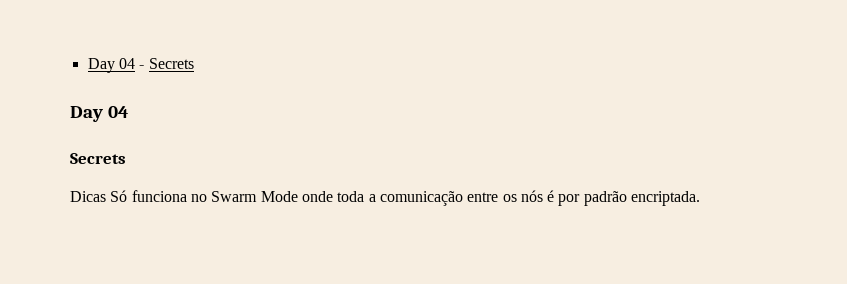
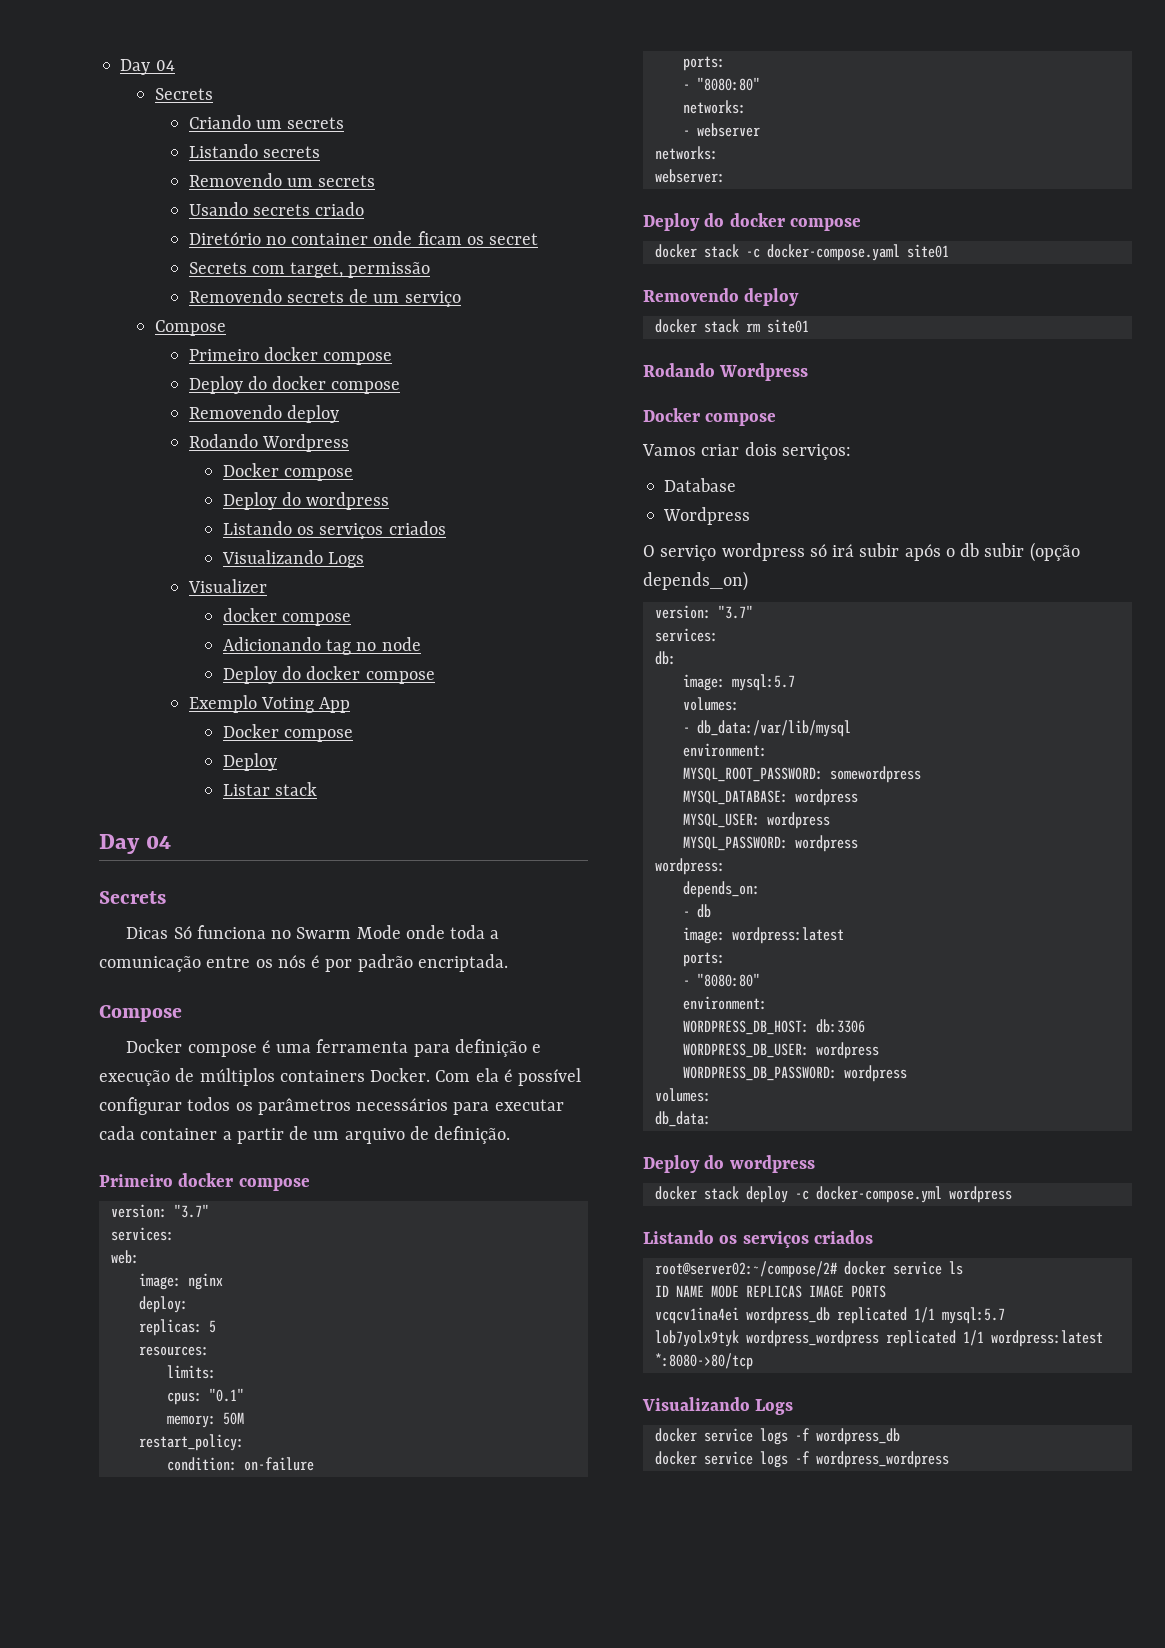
[87,58,194,73] Day 04 - Secrets -> [120,59,175,75] [154,88,213,100] [188,115,345,129] [188,144,320,158] [188,173,376,187] [188,202,365,216] [188,231,539,245] [188,262,431,278] [188,289,461,307] [154,320,226,336] [188,347,393,365] [188,376,401,394] [188,405,339,423] [188,434,349,452] [222,463,354,481] [222,492,390,510] [222,521,446,539] [221,550,365,568] [187,579,267,593] [222,608,352,626] [222,637,421,655] [222,666,435,684] [188,695,351,713] [222,724,354,742] [222,753,277,771] [222,782,318,796] Day 04 // Secrets // Criando um secrets // Listando secrets // Removendo um secrets // Usando secrets criado // Diretório no container onde ficam os secret // Secrets com target, permissão // Removendo secrets de um serviço // Compose // Primeiro docker compose // Deploy do docker compose // Removendo deploy // Rodando Wordpress // Docker compose // Deploy do wordpress // Listando os serviços criados // Visualizando Logs // Visualizer // docker compose // Adicionando tag no node // Deploy do docker compose // Exemplo Voting App // Docker compose // Deploy // Listar stack
(701, 198) none -> [99,1005,182,1022] [126,1039,542,1057] [99,1068,582,1086] [99,1097,564,1115] [99,1126,511,1144] [99,1173,310,1191] [110,1204,209,1218] [110,1227,174,1241] [110,1250,139,1264] [138,1273,223,1290] [138,1296,188,1313] [138,1319,216,1336] [138,1346,209,1356] [166,1365,216,1379] [166,1388,244,1405] [166,1412,244,1428] [138,1434,244,1451] [166,1457,314,1471] [682,56,725,71] [682,77,760,91] [682,100,746,114] [682,123,760,137] [654,146,718,160] [654,169,725,183] [643,213,861,231] [654,244,949,261] [643,288,800,306] [654,319,809,333] [643,363,809,381] [643,408,777,426] [642,442,851,460] [664,478,737,492] [663,507,751,525] [643,542,1080,562] [643,571,748,591] [654,605,753,619] [654,628,718,642] [654,651,676,665] [682,674,795,691] [682,697,739,711] [682,720,851,737] [682,743,767,757] [682,766,921,783] [682,789,858,806] [682,812,830,829] [682,835,858,852] [654,858,725,875] [682,881,760,898] [682,904,711,918] [682,927,844,944] [682,952,725,967] [682,973,760,987] [682,996,767,1010] [682,1019,865,1035] [682,1042,879,1059] [682,1065,907,1082] [654,1088,711,1102] [654,1111,711,1127] [643,1155,815,1173] [654,1186,1012,1203] [643,1230,873,1248] [654,1261,963,1278] [654,1285,886,1298] [654,1307,1005,1324] [654,1330,1103,1347] [654,1353,753,1370] [642,1397,794,1415] [654,1428,900,1445] [654,1451,949,1468] // Compose // Docker compose é uma ferramenta para definição e execução de múltiplos containers Docker. Com ela é possível configurar todos os parâmetros necessários para executar cada container a partir de um arquivo de definição. // Primeiro docker compose // version: "3.7" // services: // web: // image: nginx // deploy: // replicas: 5 // resources: // limits: // cpus: "0.1" // memory: 50M // restart_policy: // condition: on-failure // ports: // - "8080:80" // networks: // - webserver // networks: // webserver: // Deploy do docker compose // docker stack -c docker-compose.yaml site01 // Removendo deploy // docker stack rm site01 // Rodando Wordpress // Docker compose // Vamos criar dois serviços: // Database // Wordpress // O serviço wordpress só irá subir após o db subir (opção depends_on) // version: "3.7" // services: // db: // image: mysql:5.7 // volumes: // - db_data:/var/lib/mysql // environment: // MYSQL_ROOT_PASSWORD: somewordpress // MYSQL_DATABASE: wordpress // MYSQL_USER: wordpress // MYSQL_PASSWORD: wordpress // wordpress: // depends_on: // - db // image: wordpress:latest // ports: // - "8080:80" // environment: // WORDPRESS_DB_HOST: db:3306 // WORDPRESS_DB_USER: wordpress // WORDPRESS_DB_PASSWORD: wordpress // volumes: // db_data: // Deploy do wordpress // docker stack deploy -c docker-compose.yml wordpress // Listando os serviços criados // root@server02:~/compose/2# docker service ls // ID NAME MODE REPLICAS IMAGE PORTS // vcqcv1ina4ei wordpress_db replicated 1/1 mysql:5.7 // lob7yolx9tyk wordpress_wordpress replicated 1/1 wordpress:latest *:8080->80/tcp // Visualizando Logs // docker service logs -f wordpress_db // docker service logs -f wordpress_wordpress

